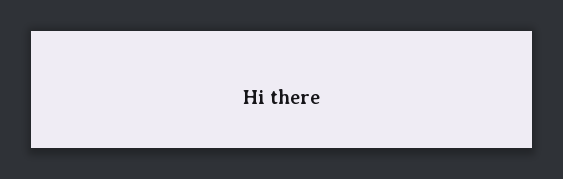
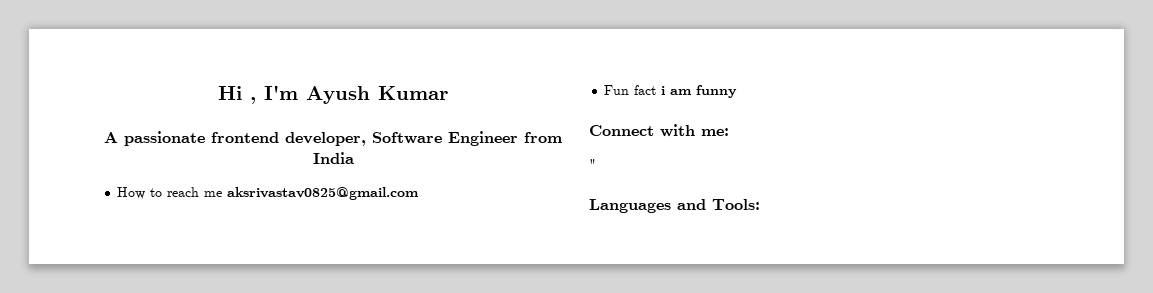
[270,89,321,104] there -> [250,85,448,104] [104,131,562,146] [312,152,354,164] [117,187,420,200] [604,85,738,98] [589,124,729,137] [589,159,596,169] [589,199,760,213] , I'm Ayush Kumar // A passionate frontend developer, Software Engineer from India // How to reach me aksrivastav0825@gmail.com // Fun fact i am funny // Connect with me: // " // Languages and Tools:

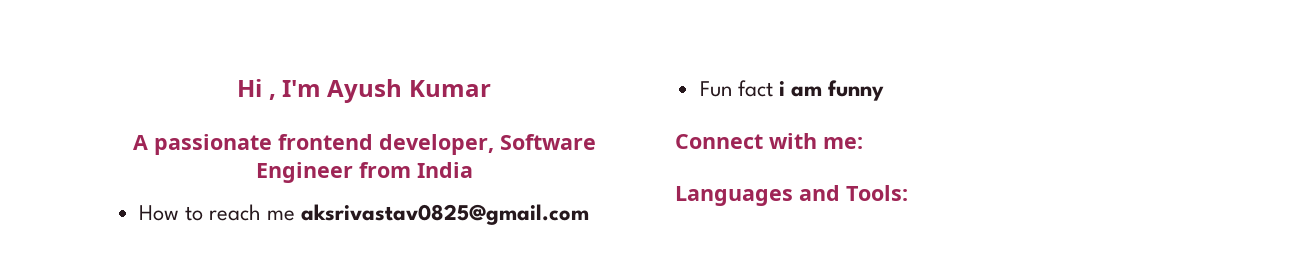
[589,159,596,169] // " -> (863, 143) none

